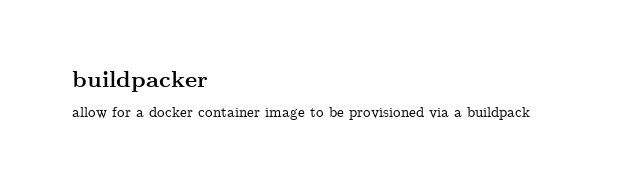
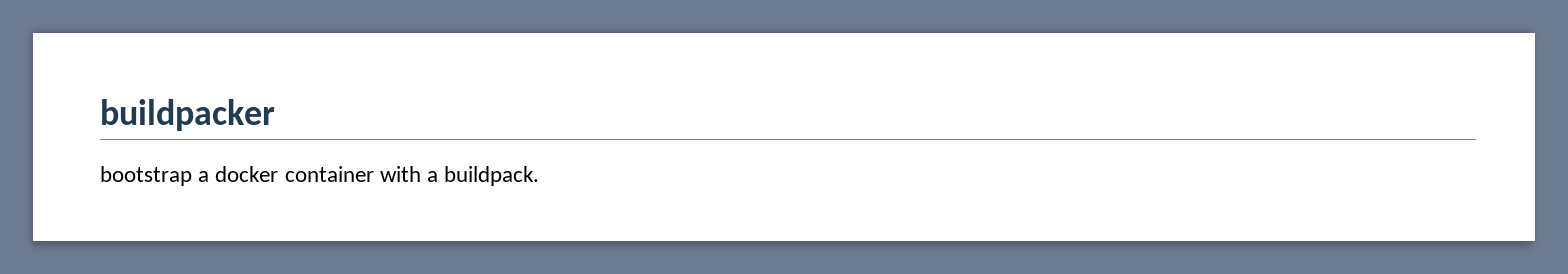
[72,107,131,119] allow for -> [100,166,192,186] bootstrap
[265,107,530,120] image to be provisioned via a buildpack -> [379,166,540,186] with a buildpack.

